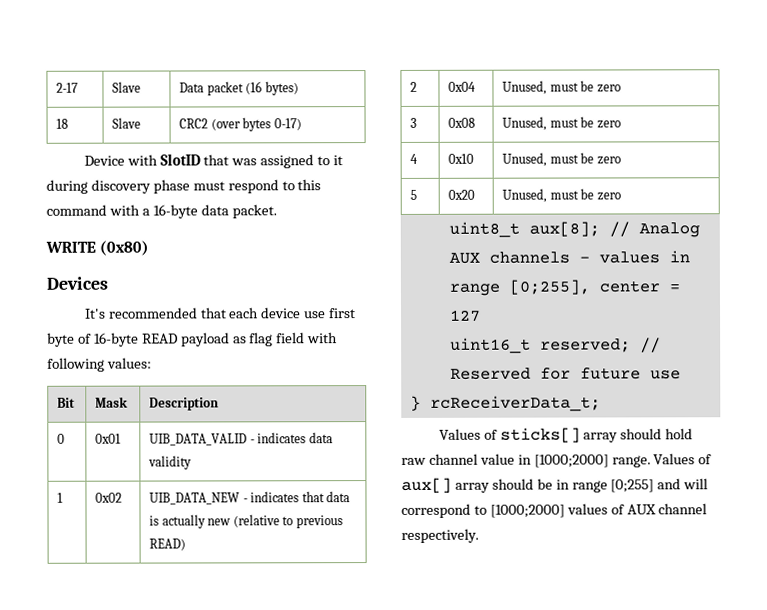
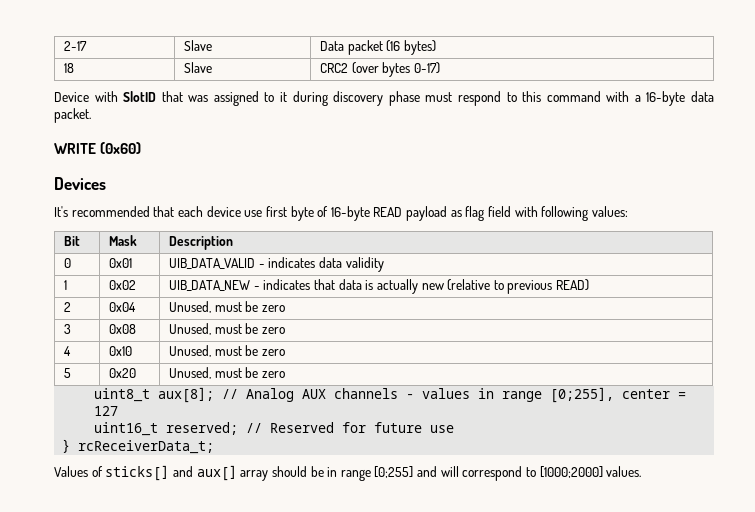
[99,240,150,256] (0x80) -> [100,142,142,154] (0x60)
[583,428,694,443] [401,453,713,468] array should hold raw channel value in [1000;2000] range. Values of -> [172,466,193,477] and
[566,503,708,515] [401,528,479,543] values of AUX channel respectively. -> [606,466,642,477] values.

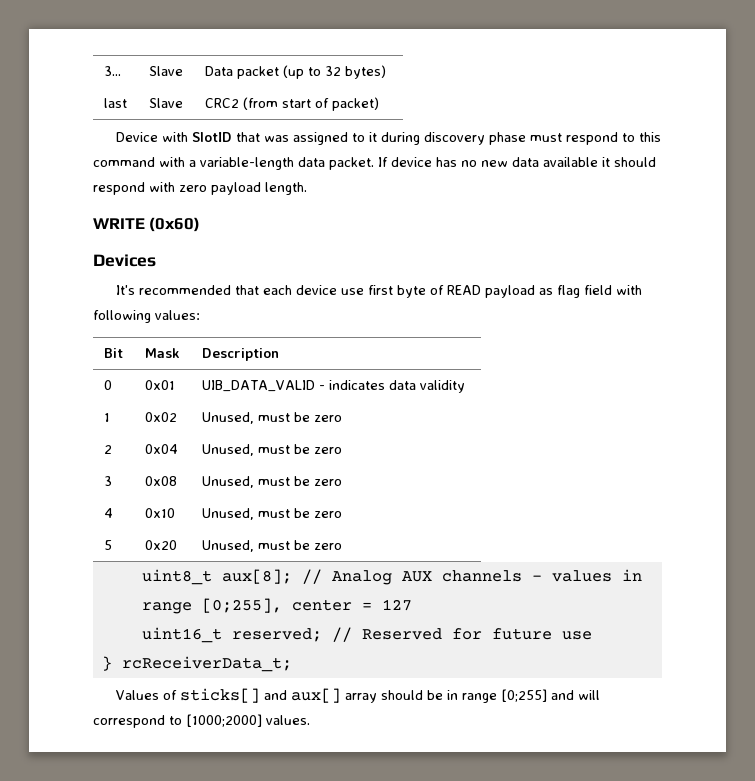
[64,41,88,51] 2-17 -> [103,66,121,76] 3...
[386,40,401,52] (16 -> [282,65,341,79] (up to 32
[64,63,75,73] 18 -> [103,98,127,108] last
[351,62,440,77] (over bytes 0-17) -> [242,97,379,111] (from start of packet)
[646,91,686,106] 16-byte -> [200,157,294,170] variable-length
(91, 115) none -> [378,157,656,167] [93,182,307,195] If device has no new data available it should respond with zero payload length.
[330,206,370,221] 16-byte -> (444, 290) none
[169,279,590,294] UIB_DATA_NEW - indicates that data is actually new (relative to previous READ) -> [201,412,342,424] Unused, must be zero

